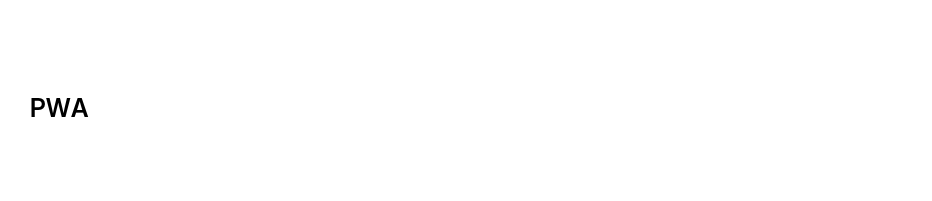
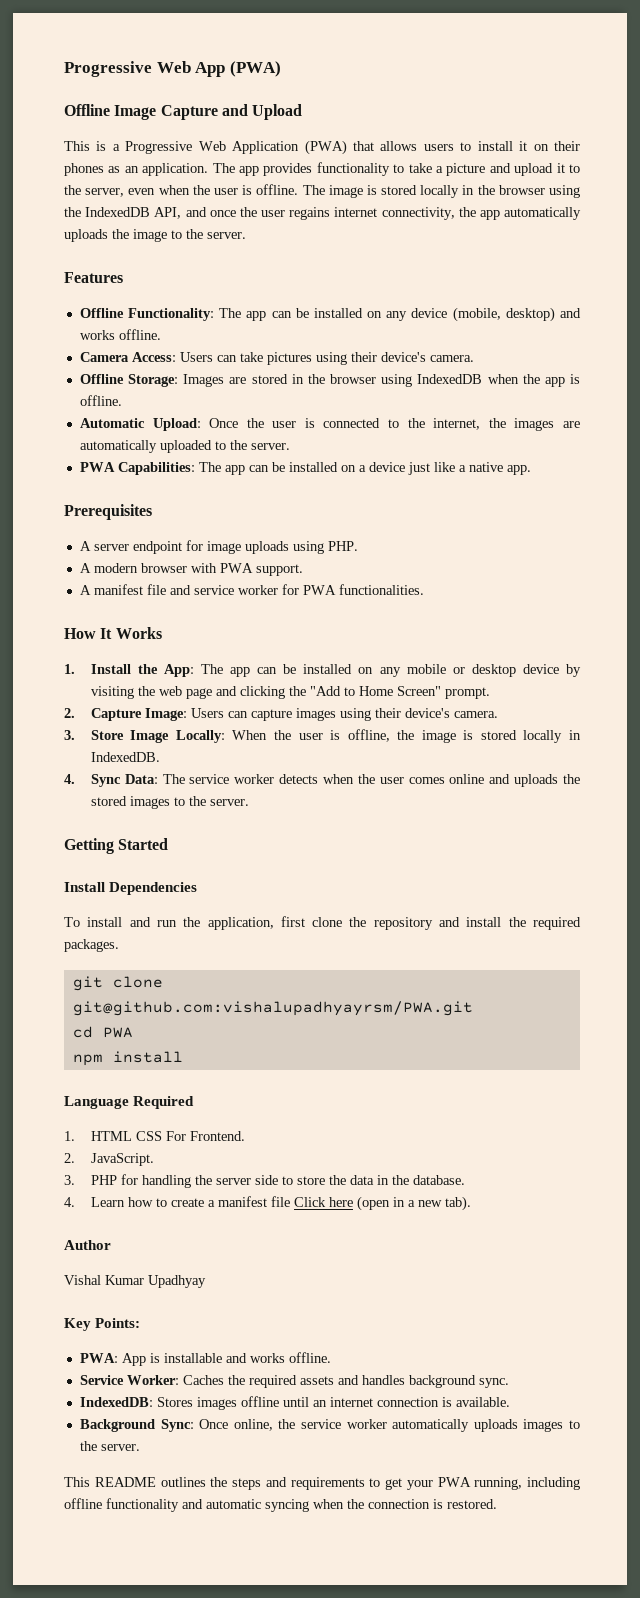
[30,98,89,117] PWA -> [64,61,281,77] [64,104,303,120] [64,140,581,155] [64,162,580,176] [64,184,580,198] [64,207,581,220] [64,229,246,242] [64,272,123,283] [79,307,582,322] [79,329,161,340] [79,352,474,365] [79,374,580,387] [79,395,122,406] [79,418,580,431] [79,440,290,453] [79,462,531,475] [64,504,152,520] [79,540,358,554] [79,563,303,576] [79,584,424,595] [64,627,162,639] [64,664,581,677] [90,686,490,699] [64,708,498,721] [64,729,581,743] [90,752,160,762] [64,774,580,787] [90,796,249,809] [64,838,169,854] [64,882,198,895] [64,916,582,930] [64,939,119,952] [72,976,163,991] [72,1001,473,1016] [72,1026,133,1038] [72,1051,183,1066] [64,1096,195,1109] [64,1131,245,1141] [64,1153,154,1166] [64,1174,465,1188] [64,1196,471,1211] [64,1240,111,1250] [64,1275,206,1288] [64,1318,141,1331] [79,1352,331,1366] [79,1375,509,1388] [79,1396,510,1410] [79,1419,580,1432] [79,1441,140,1451] [64,1477,580,1490] [64,1498,497,1512] Progressive Web App (PWA) // Offline Image Capture and Upload // This is a Progressive Web Application (PWA) that allows users to install it on their phones as an application. The app provides functionality to take a picture and upload it to the server, even when the user is offline. The image is stored locally in the browser using the IndexedDB API, and once the user regains internet connectivity, the app automatically uploads the image to the server. // Features // Offline Functionality: The app can be installed on any device (mobile, desktop) and works offline. // Camera Access: Users can take pictures using their device's camera. // Offline Storage: Images are stored in the browser using IndexedDB when the app is offline. // Automatic Upload: Once the user is connected to the internet, the images are automatically uploaded to the server. // PWA Capabilities: The app can be installed on a device just like a native app. // Prerequisites // A server endpoint for image uploads using PHP. // A modern browser with PWA support. // A manifest file and service worker for PWA functionalities. // How It Works // 1. Install the App: The app can be installed on any mobile or desktop device by visiting the web page and clicking the "Add to Home Screen" prompt. // 2. Capture Image: Users can capture images using their device's camera. // 3. Store Image Locally: When the user is offline, the image is stored locally in IndexedDB. // 4. Sync Data: The service worker detects when the user comes online and uploads the stored images to the server. // Getting Started // Install Dependencies // To install and run the application, first clone the repository and install the required packages. // git clone git@github.com:vishalupadhyayrsm/PWA.git // cd PWA // npm install // Language Required // 1. HTML CSS For Frontend. // 2. JavaScript. // 3. PHP for handling the server side to store the data in the database. // 4. Learn how to create a manifest file Click here (open in a new tab). // Author // Vishal Kumar Upadhyay // Key Points: // PWA: App is installable and works offline. // Service Worker: Caches the required assets and handles background sync. // IndexedDB: Stores images offline until an internet connection is available. // Background Sync: Once online, the service worker automatically uploads images to the server. // This README outlines the steps and requirements to get your PWA running, including offline functionality and automatic syncing when the connection is restored.

